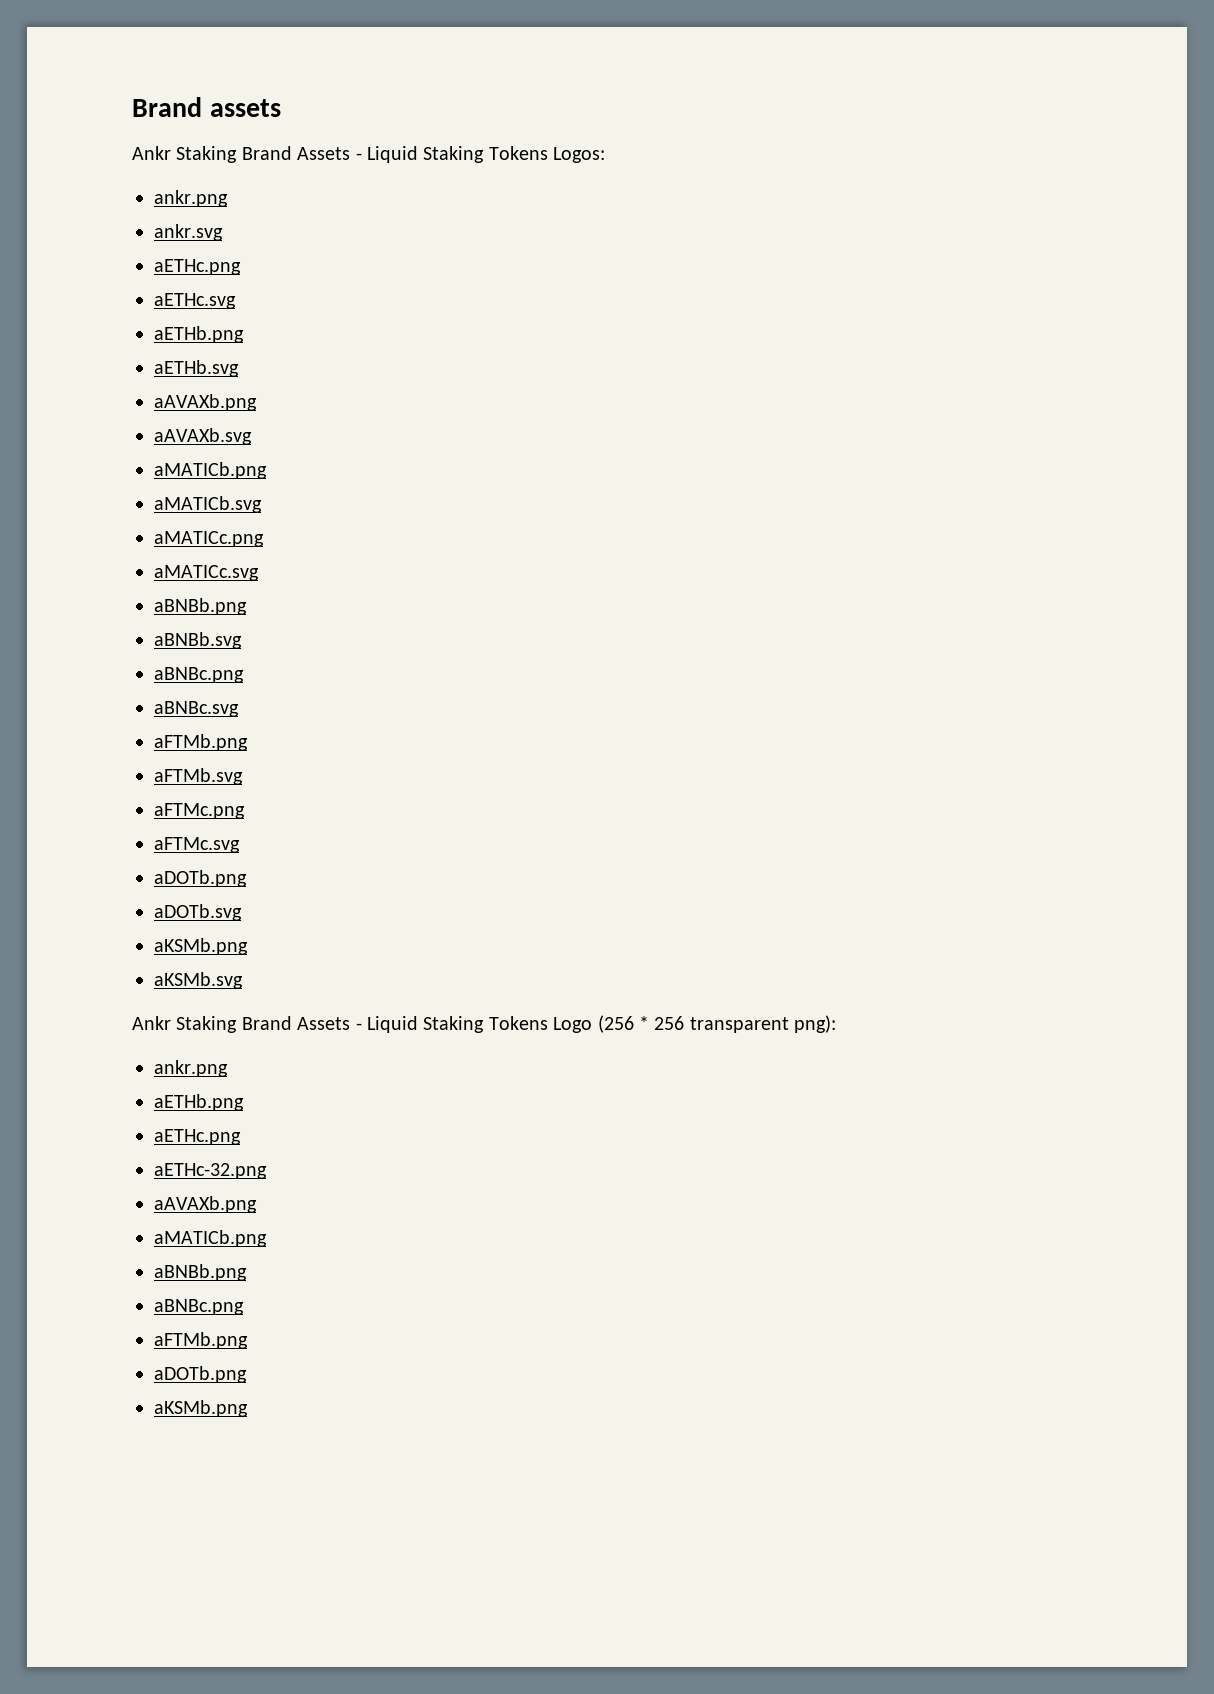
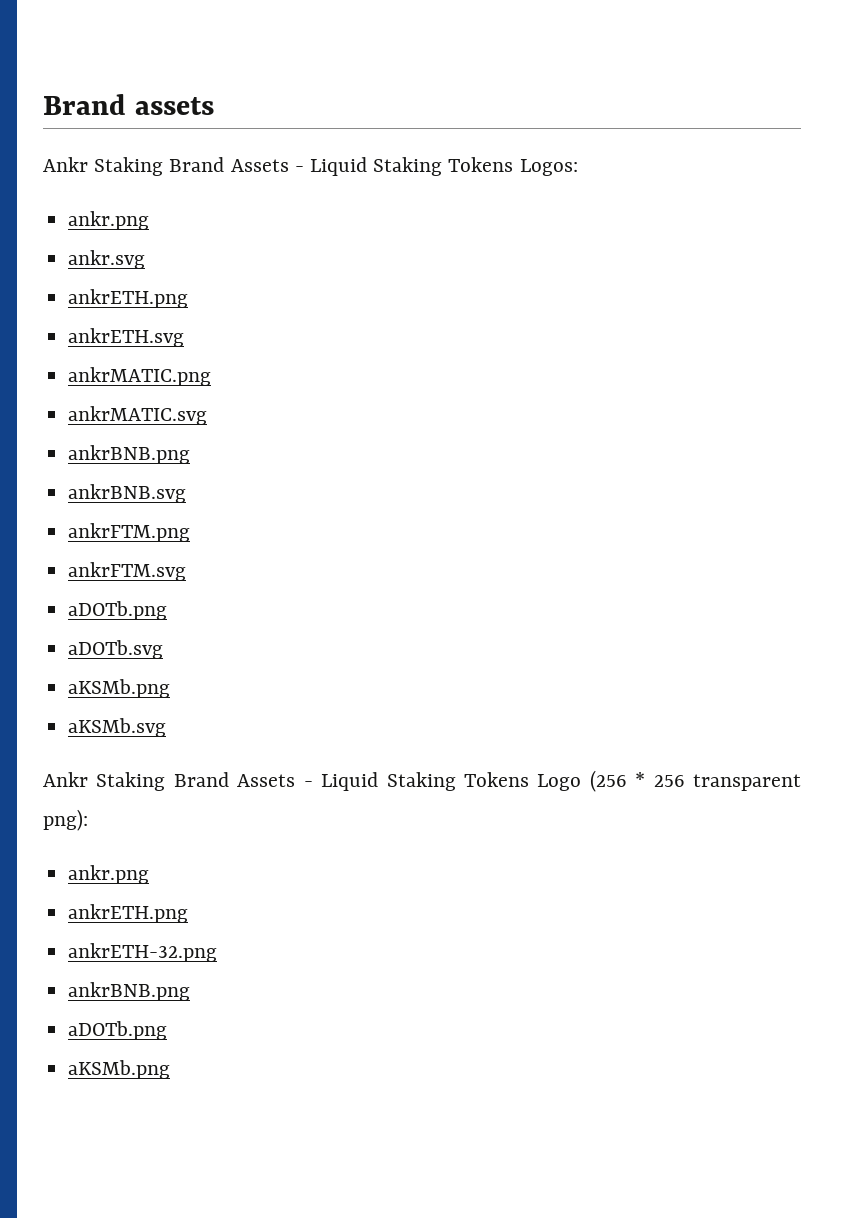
[154,259,241,275] [154,293,236,309] [154,326,244,343] [154,360,239,377] [154,394,257,411] [154,428,252,445] [154,462,267,479] [154,496,262,513] [154,531,264,547] [154,565,259,581] [154,598,247,615] [154,632,242,649] [154,667,244,683] [154,701,239,717] [154,734,248,751] [154,768,243,785] [154,803,245,819] [154,837,240,853] aETHc.png // aETHc.svg // aETHb.png // aETHb.svg // aAVAXb.png // aAVAXb.svg // aMATICb.png // aMATICb.svg // aMATICc.png // aMATICc.svg // aBNBb.png // aBNBb.svg // aBNBc.png // aBNBc.svg // aFTMb.png // aFTMb.svg // aFTMc.png // aFTMc.svg -> [68,289,189,308] [68,328,185,347] [68,367,212,386] [68,406,208,425] [68,445,191,464] [68,484,187,503] [68,523,191,542] [68,562,187,581] ankrETH.png // ankrETH.svg // ankrMATIC.png // ankrMATIC.svg // ankrBNB.png // ankrBNB.svg // ankrFTM.png // ankrFTM.svg
[154,1094,244,1111] [154,1129,241,1145] [154,1163,267,1179] [154,1196,257,1213] [154,1230,267,1247] [154,1264,247,1281] [154,1299,244,1315] [154,1332,248,1349] aETHb.png // aETHc.png // aETHc-32.png // aAVAXb.png // aMATICb.png // aBNBb.png // aBNBc.png // aFTMb.png -> [68,904,189,923] [68,943,218,962] [68,982,191,1001] ankrETH.png // ankrETH-32.png // ankrBNB.png

